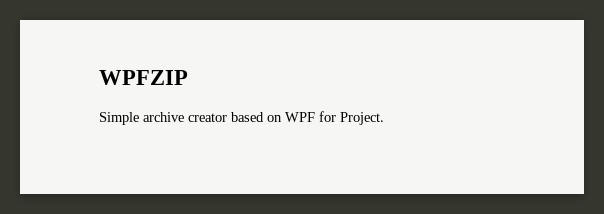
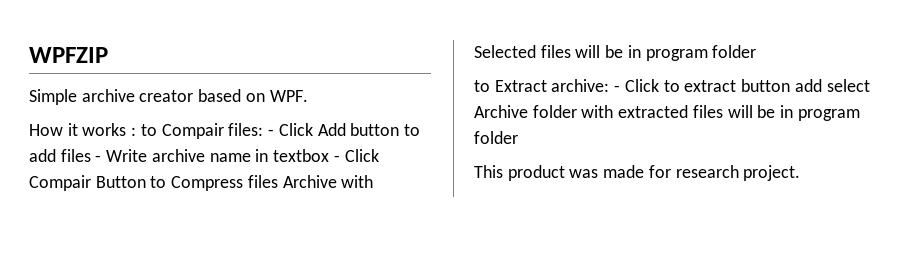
[285,111,384,125] WPF for Project. -> [269,90,308,102] [29,123,420,139] [29,149,379,162] [29,175,374,191] [474,45,757,61] [474,79,870,92] [474,105,860,121] [474,131,518,144] [474,165,801,181] WPF. // How it works : to Compair files: - Click Add button to add files - Write archive name in textbox - Click Compair Button to Compress files Archive with Selected files will be in program folder // to Extract archive: - Click to extract button add select Archive folder with extracted files will be in program folder // This product was made for research project.

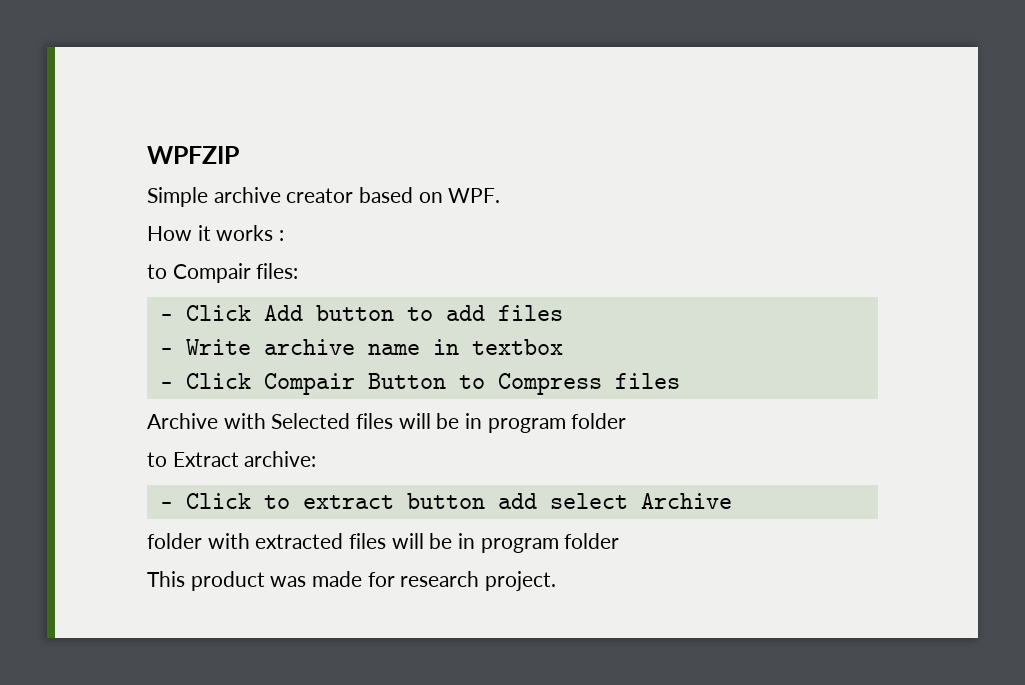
(137, 131) none -> (285, 235) //
(264, 129) none -> (299, 271) //
(91, 155) none -> (563, 313) //
(330, 155) none -> (563, 347) //
(278, 181) none -> (680, 381) //
(610, 85) none -> (317, 459) //
(528, 111) none -> (732, 501) //

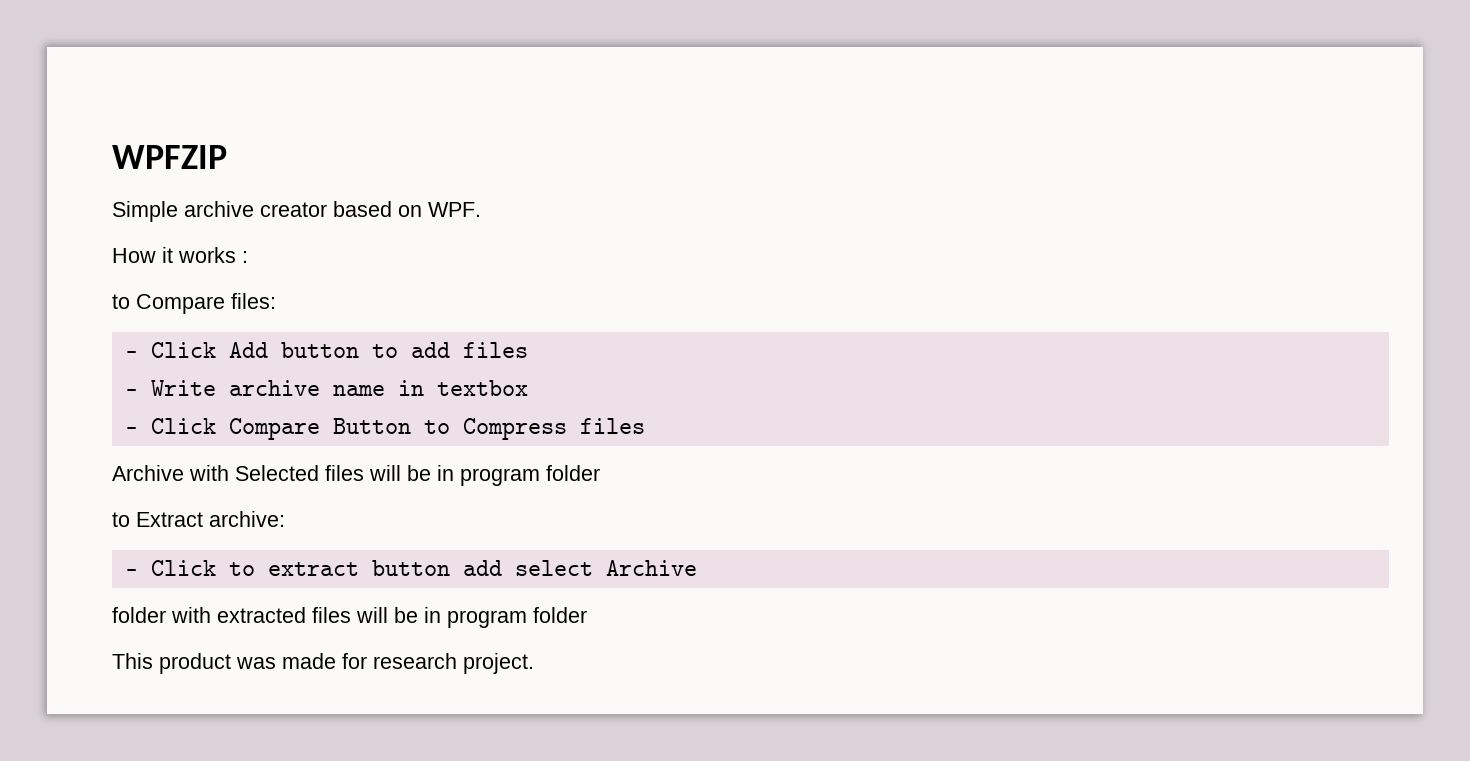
[172,263,251,283] Compair -> [136,294,225,314] Compare
[263,373,355,395] Compair -> [228,418,320,440] Compare

